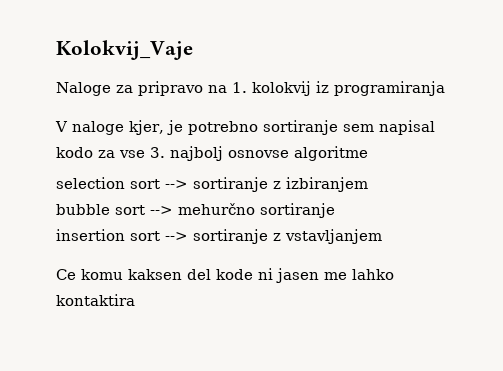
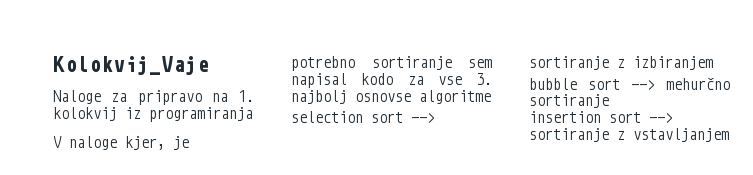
[56,268,394,283] [56,294,135,306] // Ce komu kaksen del kode ni jasen me lahko kontaktira -> (729, 135) none

